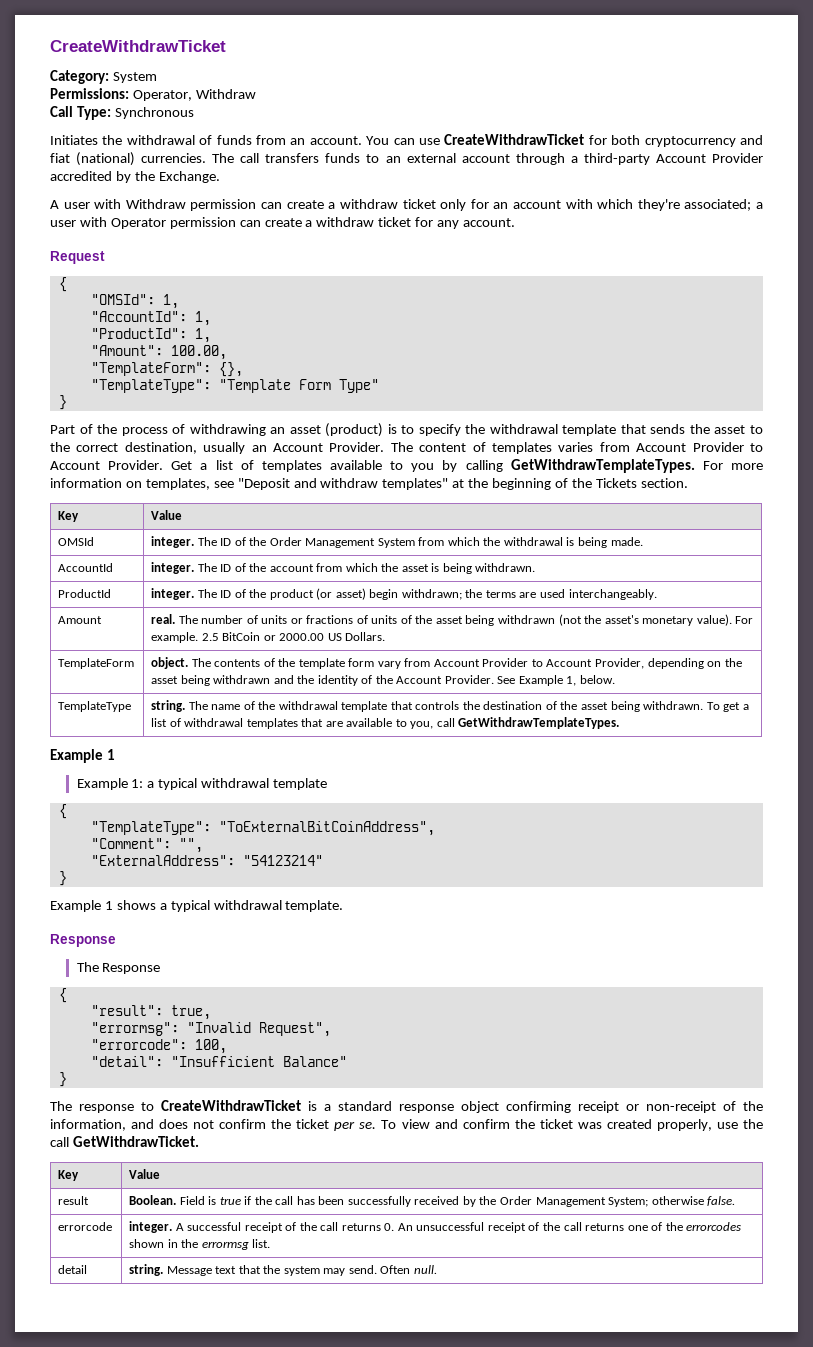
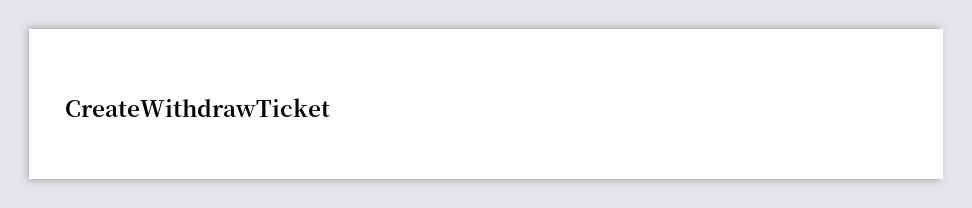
[50,40,226,52] [50,70,157,84] [50,88,256,101] [50,106,194,120] [50,134,763,147] [50,152,764,166] [50,171,220,183] [50,199,763,211] [50,217,516,229] [50,251,105,264] [58,277,67,292] [90,294,179,309] [90,311,211,326] [90,328,211,343] [90,345,227,360] [90,362,243,377] [90,379,379,393] [58,395,67,410] [50,423,763,437] [50,442,763,454] [50,459,763,473] [50,478,688,490] [58,511,80,522] [151,510,183,520] [58,537,95,546] [151,536,643,548] [58,563,114,572] [151,562,536,574] [58,589,112,598] [151,588,657,600] [58,616,103,624] [151,614,754,626] [151,632,386,643] [58,658,135,669] [151,657,742,669] [151,675,615,686] [58,701,132,712] [151,700,749,712] [151,717,620,729] [50,749,115,763] [76,778,328,790] [58,804,67,819] [90,821,435,836] [90,838,203,853] [90,855,323,866] [58,871,67,886] [50,900,344,912] [50,934,116,947] [76,962,161,974] [58,988,67,1003] [90,1005,211,1020] [90,1022,331,1037] [90,1039,227,1054] [90,1056,347,1067] [58,1072,67,1087] [50,1100,763,1113] [50,1119,763,1131] [50,1136,199,1147] [58,1170,80,1181] [129,1169,161,1179] [58,1196,90,1205] [129,1195,736,1207] [58,1222,113,1231] [129,1221,742,1233] [129,1239,271,1250] [58,1265,88,1274] [129,1264,437,1276] CreateWithdrawTicket // Category: System // Permissions: Operator, Withdraw // Call Type: Synchronous // Initiates the withdrawal of funds from an account. You can use CreateWithdrawTicket for both cryptocurrency and fiat (national) currencies. The call transfers funds to an external account through a third-party Account Provider accredited by the Exchange. // A user with Withdraw permission can create a withdraw ticket only for an account with which they're associated; a user with Operator permission can create a withdraw ticket for any account. // Request // { // "OMSId": 1, // "AccountId": 1, // "ProductId": 1, // "Amount": 100.00, // "TemplateForm": {}, // "TemplateType": "Template Form Type" // } // Part of the process of withdrawing an asset (product) is to specify the withdrawal template that sends the asset to the correct destination, usually an Account Provider. The content of templates varies from Account Provider to Account Provider. Get a list of templates available to you by calling GetWithdrawTemplateTypes. For more information on templates, see "Deposit and withdraw templates" at the beginning of the Tickets section. // Key | Value // OMSId | integer. The ID of the Order Management System from which the withdrawal is being made. // AccountId | integer. The ID of the account from which the asset is being withdrawn. // ProductId | integer. The ID of the product (or asset) begin withdrawn; the terms are used interchangeably. // Amount | real. The number of units or fractions of units of the asset being withdrawn (not the asset's monetary value). For example. 2.5 BitCoin or 2000.00 US Dollars. // TemplateForm | object. The contents of the template form vary from Account Provider to Account Provider, depending on the asset being withdrawn and the identity of the Account Provider. See Example 1, below. // TemplateType | string. The name of the withdrawal template that controls the destination of the asset being withdrawn. To get a list of withdrawal templates that are available to you, call GetWithdrawTemplateTypes. // Example 1 // Example 1: a typical withdrawal template // { // "TemplateType": "ToExternalBitCoinAddress", // "Comment": "", // "ExternalAddress": "54123214" // } // Example 1 shows a typical withdrawal template. // Response // The Response // { // "result": true, // "errormsg": "Invalid Request", // "errorcode": 100, // "detail": "Insufficient Balance" // } // The response to CreateWithdrawTicket is a standard response object confirming receipt or non-receipt of the information, and does not confirm the ticket per se. To view and confirm the ticket was created properly, use the call GetWithdrawTicket. // Key | Value // result | Boolean. Field is true if the call has been successfully received by the Order Management System; otherwise false. // errorcode | integer. A successful receipt of the call returns 0. An unsuccessful receipt of the call returns one of the errorcodes shown in the errormsg list. // detail | string. Message text that the system may send. Often null. -> [65,98,330,117] CreateWithdrawTicket

